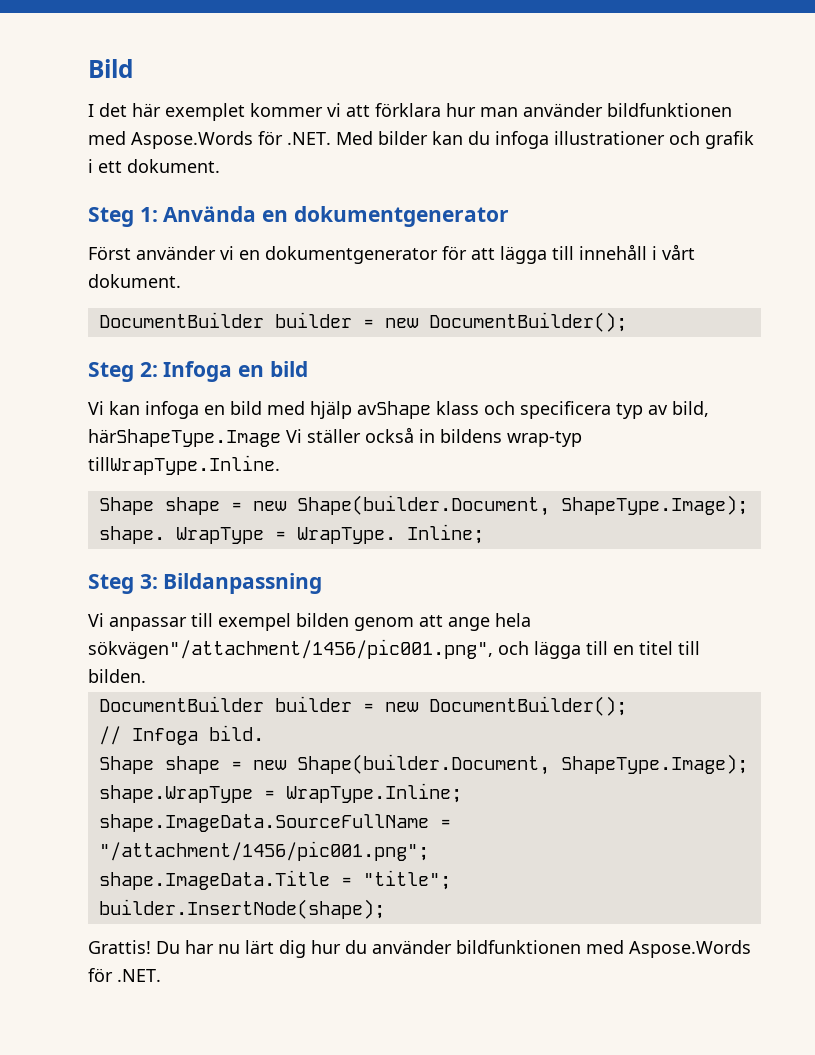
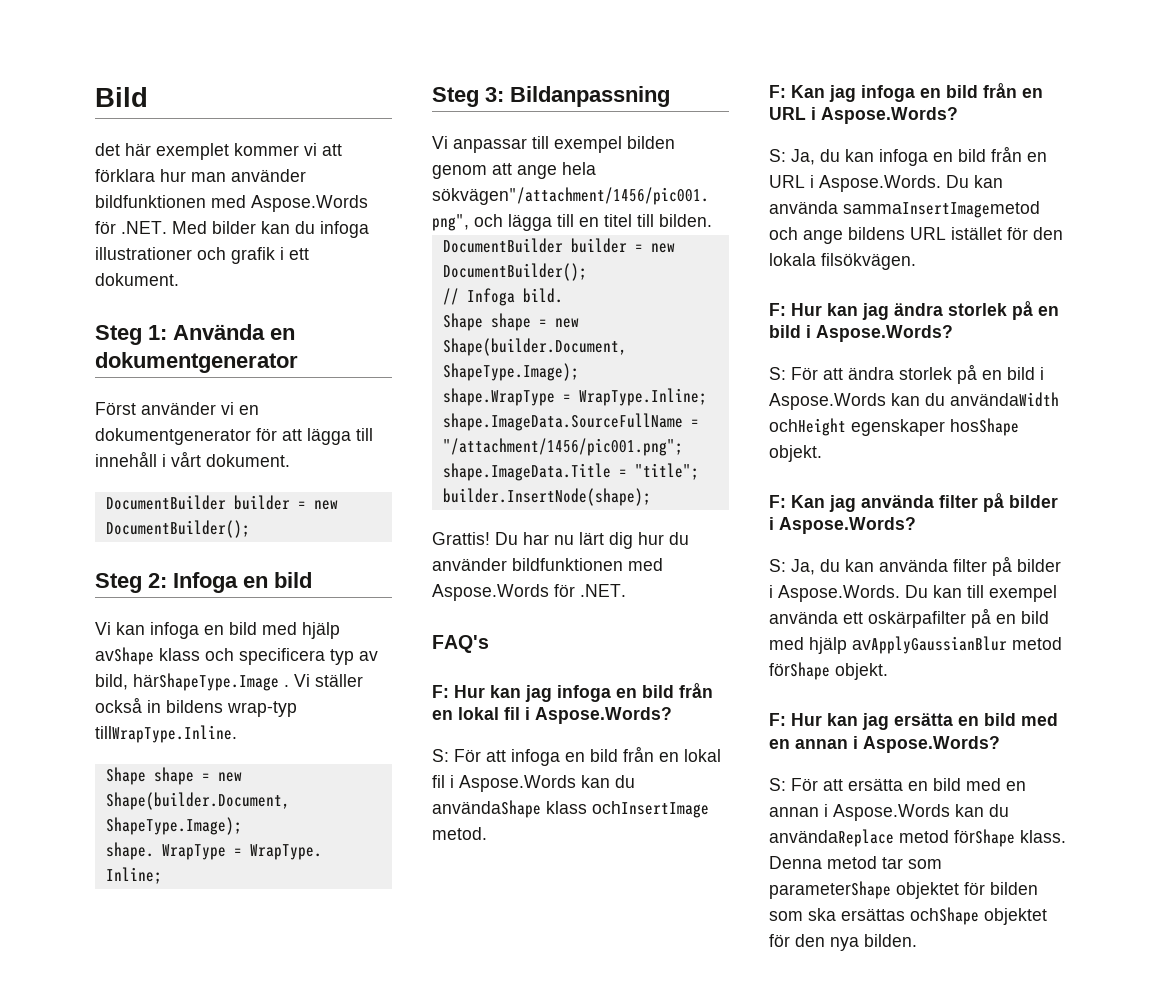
[88,104,94,117] I -> (148, 97) none
(281, 438) none -> [284,685,289,687] .
(161, 975) none -> [432,635,489,653] [432,683,713,702] [432,707,672,724] [432,746,721,766] [432,775,635,792] [432,800,709,818] [432,827,487,840] [769,83,1043,102] [769,107,958,124] [769,146,1047,166] [769,175,1003,192] [769,201,1040,218] [769,227,1063,244] [769,253,916,270] [769,301,1059,320] [769,325,953,342] [769,364,1044,384] [769,392,1059,410] [769,418,1019,436] [769,445,822,462] [769,493,1058,512] [769,517,916,534] [769,556,1061,576] [769,585,1057,602] [769,608,1049,628] [769,636,1062,654] [769,662,888,680] [769,713,1058,730] [769,736,1000,753] [769,778,1026,791] [769,804,1009,821] [769,829,1066,847] [769,856,942,869] [769,881,1038,899] [769,907,1047,925] [769,934,917,951] // FAQ's // F: Hur kan jag infoga en bild från en lokal fil i Aspose.Words? // S: För att infoga en bild från en lokal fil i Aspose.Words kan du användaShape klass ochInsertImage metod. // F: Kan jag infoga en bild från en URL i Aspose.Words? // S: Ja, du kan infoga en bild från en URL i Aspose.Words. Du kan använda sammaInsertImagemetod och ange bildens URL istället för den lokala filsökvägen. // F: Hur kan jag ändra storlek på en bild i Aspose.Words? // S: För att ändra storlek på en bild i Aspose.Words kan du användaWidth ochHeight egenskaper hosShape objekt. // F: Kan jag använda filter på bilder i Aspose.Words? // S: Ja, du kan använda filter på bilder i Aspose.Words. Du kan till exempel använda ett oskärpafilter på en bild med hjälp avApplyGaussianBlur metod förShape objekt. // F: Hur kan jag ersätta en bild med en annan i Aspose.Words? // S: För att ersätta en bild med en annan i Aspose.Words kan du användaReplace metod förShape klass. Denna metod tar som parameterShape objektet för bilden som ska ersättas ochShape objektet för den nya bilden.

